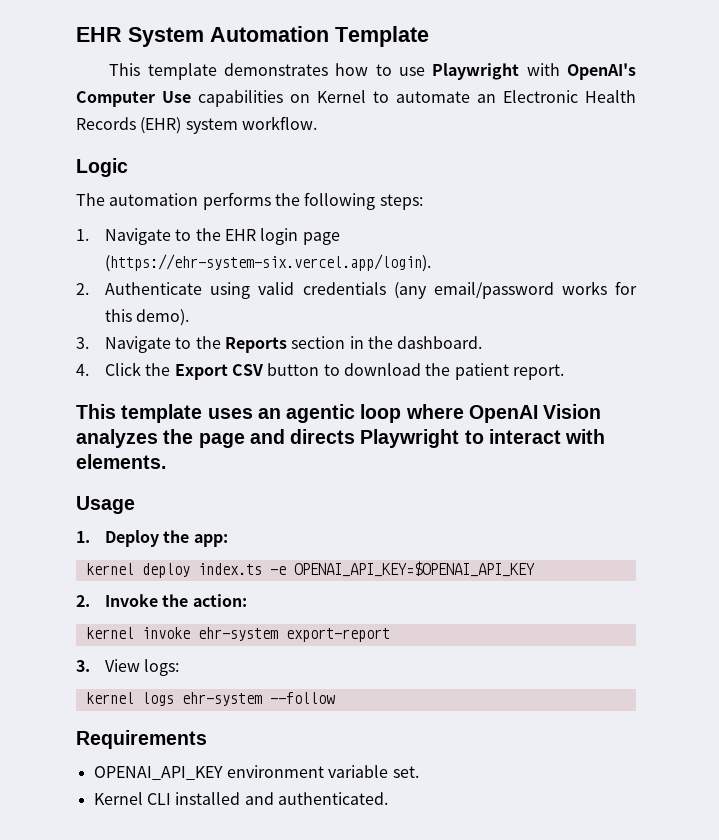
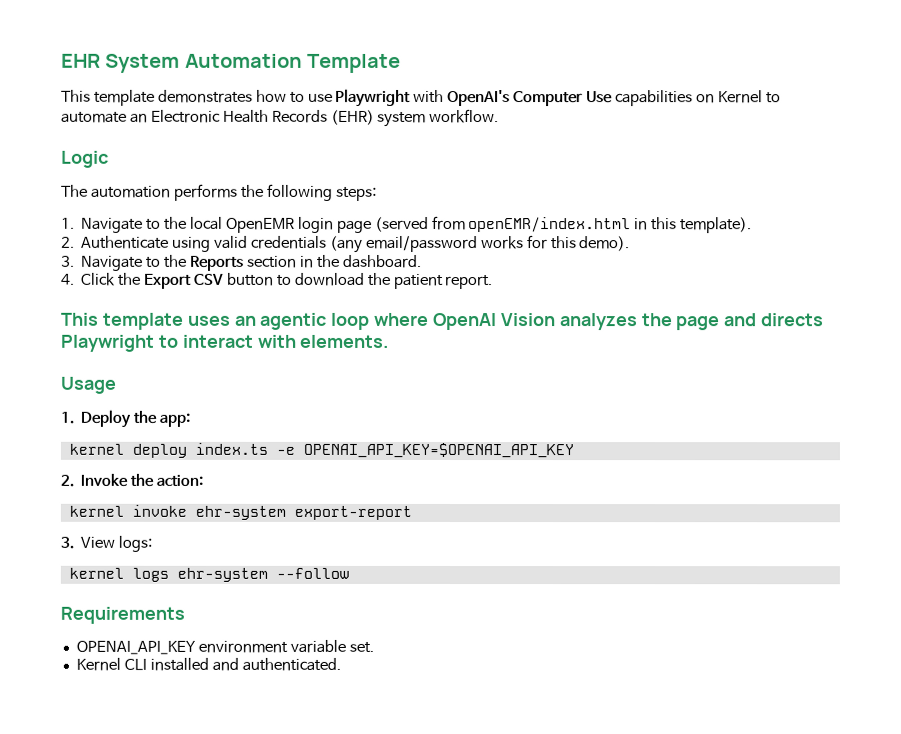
[225,228,340,245] [105,254,432,272] EHR login page (https://ehr-system-six.vercel.app/login). -> [189,215,753,234] local OpenEMR login page (served from openEMR/index.html in this template).

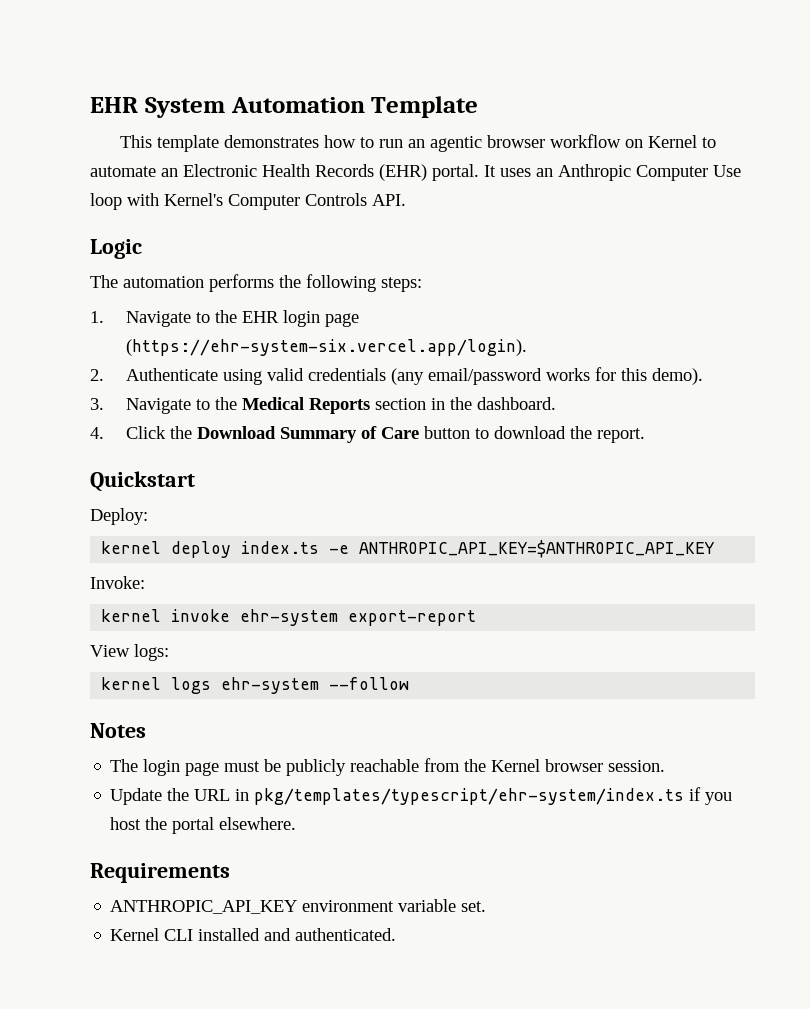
[307,88,694,107] use Playwright with OpenAI's Computer Use capabilities -> [379,134,622,152] run an agentic browser workflow
[377,108,500,127] system workflow. -> [432,164,741,181] [90,193,406,210] portal. It uses an Anthropic Computer Use loop with Kernel's Computer Controls API.
[189,215,753,234] local OpenEMR login page (served from openEMR/index.html in this template). -> [241,310,359,327] [125,339,527,356] EHR login page (https://ehr-system-six.vercel.app/login).
(188, 261) none -> [241,397,304,410] Medical
[144,273,224,289] Export CSV -> [196,426,419,443] Download Summary of Care
[393,273,444,289] patient -> (592, 432) none
[61,312,825,331] [61,334,390,352] [60,376,116,394] [60,409,191,428] This template uses an agentic loop where OpenAI Vision analyzes the page and directs Playwright to interact with elements. // Usage // 1. Deploy the app: -> [90,471,195,492] [90,508,148,525] Quickstart // Deploy:
[302,442,574,459] [60,473,204,487] OPENAI_API_KEY=$OPENAI_API_KEY // 2. Invoke the action: -> [359,540,716,558] [90,576,145,589] ANTHROPIC_API_KEY=$ANTHROPIC_API_KEY // Invoke:
[60,536,74,549] 3. -> (477, 618) none
(349, 573) none -> [90,723,146,738] [110,758,666,776] [110,787,733,805] [110,817,297,834] // Notes // The login page must be publicly reachable from the Kernel browser session. // Update the URL in pkg/templates/typescript/ehr-system/index.ts if you host the portal elsewhere.
[75,640,196,655] OPENAI_API_KEY -> [110,900,298,914] ANTHROPIC_API_KEY

